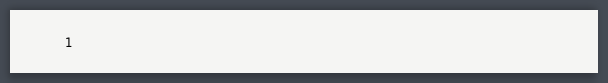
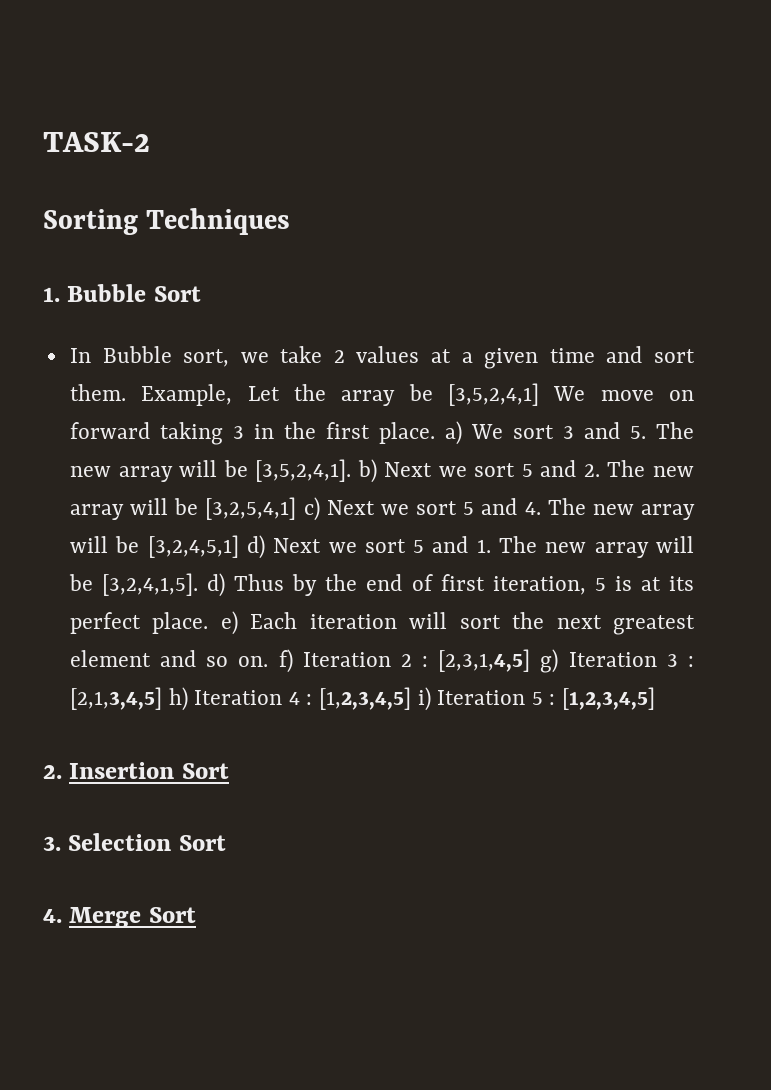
[65,37,72,47] 1 -> [43,132,150,152] [43,208,291,235] [43,284,201,302] [69,346,695,369] [69,383,694,406] [69,421,694,445] [69,459,694,483] [69,497,695,521] [69,535,695,559] [68,573,694,597] [69,611,695,635] [69,649,694,673] [69,687,656,711] [43,762,229,779] [43,833,226,851] [43,907,196,928] TASK-2 // Sorting Techniques // 1. Bubble Sort // In Bubble sort, we take 2 values at a given time and sort them. Example, Let the array be [3,5,2,4,1] We move on forward taking 3 in the first place. a) We sort 3 and 5. The new array will be [3,5,2,4,1]. b) Next we sort 5 and 2. The new array will be [3,2,5,4,1] c) Next we sort 5 and 4. The new array will be [3,2,4,5,1] d) Next we sort 5 and 1. The new array will be [3,2,4,1,5]. d) Thus by the end of first iteration, 5 is at its perfect place. e) Each iteration will sort the next greatest element and so on. f) Iteration 2 : [2,3,1,4,5] g) Iteration 3 : [2,1,3,4,5] h) Iteration 4 : [1,2,3,4,5] i) Iteration 5 : [1,2,3,4,5] // 2. Insertion Sort // 3. Selection Sort // 4. Merge Sort

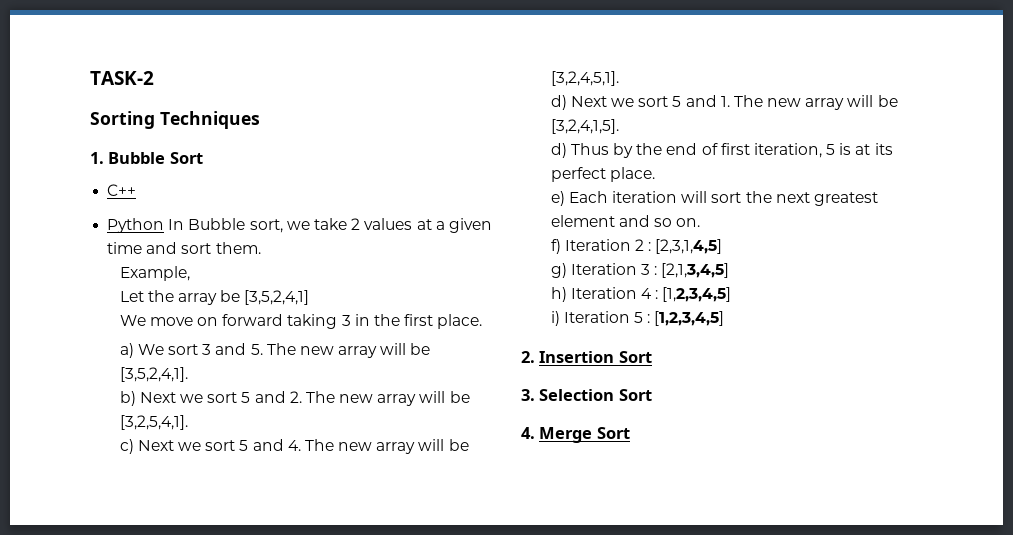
(201, 294) none -> [107,184,137,196] [107,218,165,233] C++ // Python
(126, 392) none -> (261, 248) //
(233, 395) none -> (190, 273) //
(539, 394) none -> (310, 297) //
(435, 433) none -> (483, 321) //
(352, 470) none -> (188, 374) //
[205,497,297,520] [3,2,5,4,1] -> [119,415,188,430] [3,2,5,4,1]. //
[147,535,239,558] [3,2,4,5,1] -> [550,71,619,86] [3,2,4,5,1]. //
(199, 584) none -> (619, 126) //
(209, 623) none -> (655, 174) //
(269, 661) none -> (701, 222) //
(531, 660) none -> (723, 246) //
(162, 698) none -> (730, 270) //
(412, 698) none -> (732, 294) //

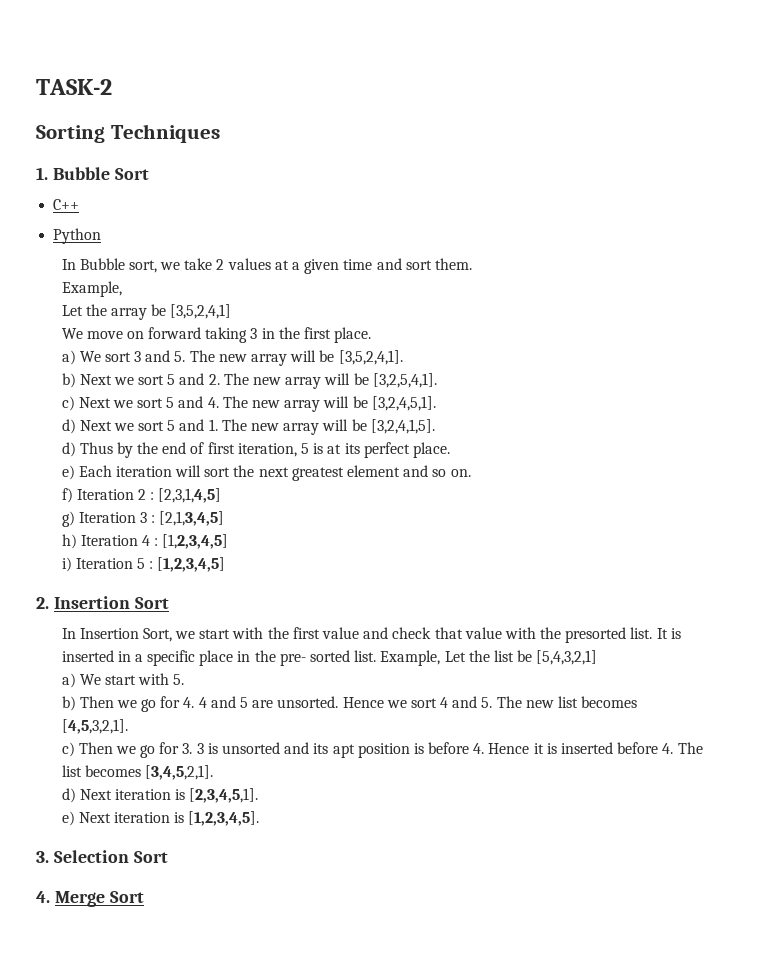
(165, 225) none -> (102, 236) //
(652, 357) none -> [61,627,681,643] [61,650,598,666] [61,673,185,688] [61,696,638,712] [61,719,128,734] [61,742,703,758] [61,765,213,780] [61,788,259,803] [61,811,260,826] // In Insertion Sort, we start with the first value and check that value with the presorted list. It is inserted in a specific place in the pre- sorted list. Example, Let the list be [5,4,3,2,1] // a) We start with 5. // b) Then we go for 4. 4 and 5 are unsorted. Hence we sort 4 and 5. The new list becomes [4,5,3,2,1]. // c) Then we go for 3. 3 is unsorted and its apt position is before 4. Hence it is inserted before 4. The list becomes [3,4,5,2,1]. // d) Next iteration is [2,3,4,5,1]. // e) Next iteration is [1,2,3,4,5].

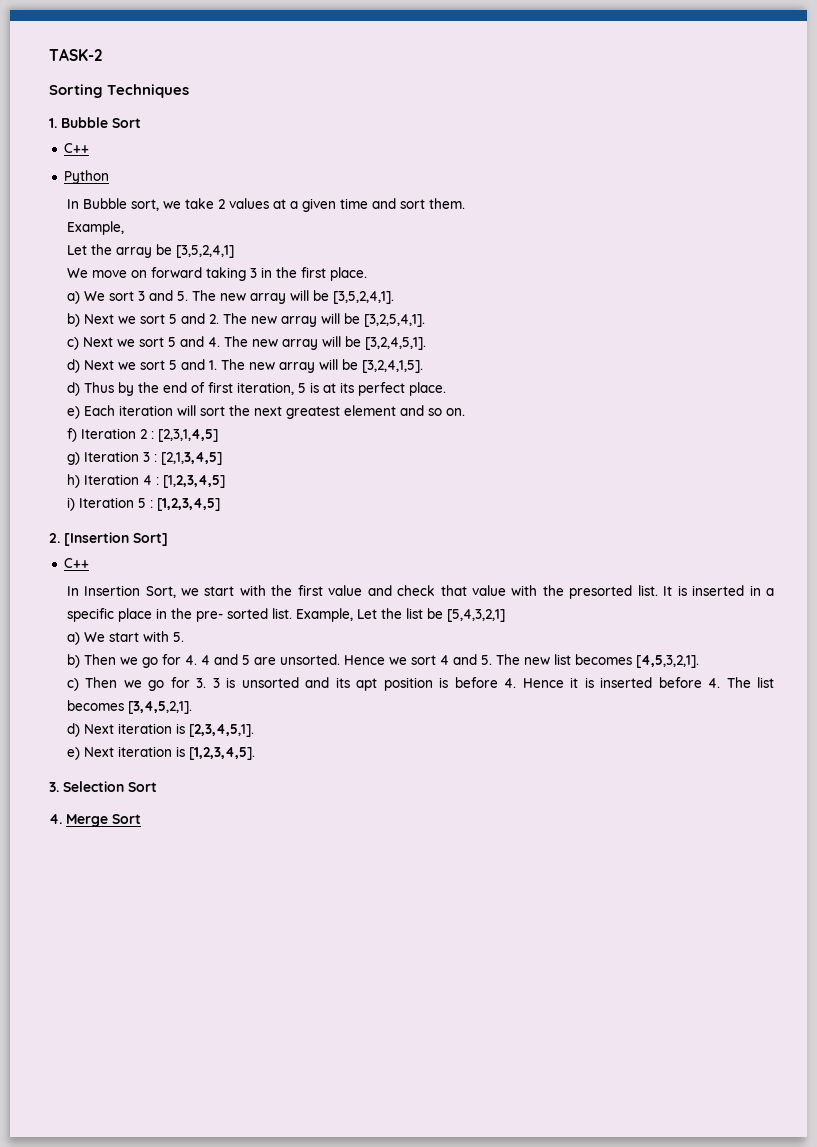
[53,596,169,609] Insertion Sort -> [64,532,168,546] [63,558,89,568] [Insertion Sort] // C++

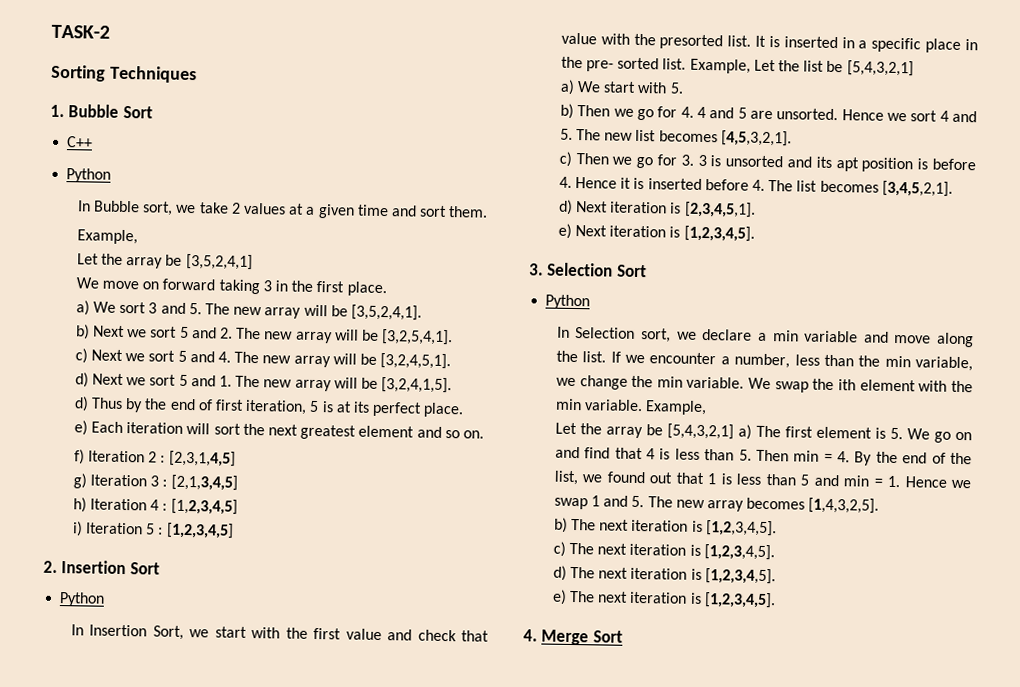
[64,532,168,546] [63,558,89,568] [Insertion Sort] // C++ -> [61,560,160,575] [59,592,106,607] Insertion Sort // Python
(157, 787) none -> [545,294,591,310] [556,326,974,348] [555,350,973,372] [555,375,973,393] [554,398,708,416] [554,422,972,443] [554,446,972,466] [553,470,971,489] [553,495,880,514] [553,517,777,537] [552,541,775,561] [552,565,776,585] [551,589,776,609] // Python // In Selection sort, we declare a min variable and move along the list. If we encounter a number, less than the min variable, we change the min variable. We swap the ith element with the min variable. Example, // Let the array be [5,4,3,2,1] a) The first element is 5. We go on and find that 4 is less than 5. Then min = 4. By the end of the list, we found out that 1 is less than 5 and min = 1. Hence we swap 1 and 5. The new array becomes [1,4,3,2,5]. // b) The next iteration is [1,2,3,4,5]. // c) The next iteration is [1,2,3,4,5]. // d) The next iteration is [1,2,3,4,5]. // e) The next iteration is [1,2,3,4,5].

